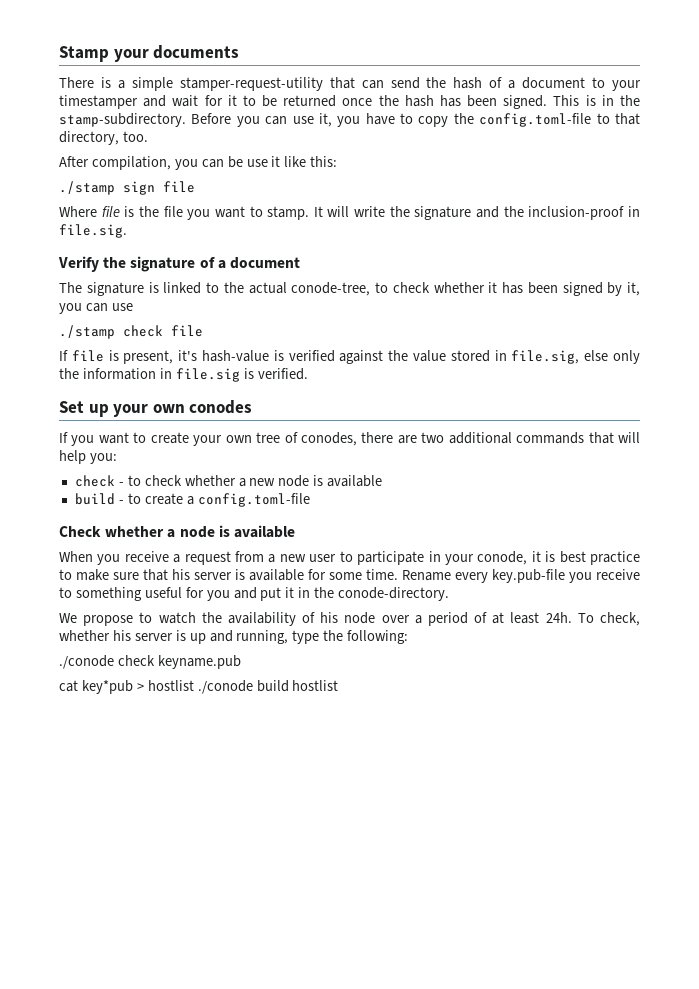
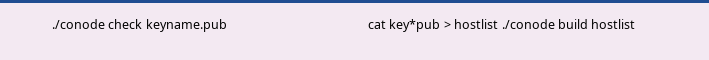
[59,45,240,62] [59,77,642,91] [59,95,640,109] [59,113,640,127] [59,131,148,145] [59,156,338,170] [59,181,195,195] [59,206,640,220] [59,224,127,238] [58,256,300,272] [59,282,640,296] [59,303,133,314] [59,325,203,339] [59,350,640,364] [59,368,308,382] [59,400,253,417] [59,432,640,446] [59,450,117,464] [74,475,383,487] [74,493,310,507] [59,525,295,538] [59,551,641,565] [59,569,640,583] [59,587,450,601] [59,612,640,626] [59,630,409,644] Stamp your documents // There is a simple stamper-request-utility that can send the hash of a document to your timestamper and wait for it to be returned once the hash has been signed. This is in the stamp-subdirectory. Before you can use it, you have to copy the config.toml-file to that directory, too. // After compilation, you can be use it like this: // ./stamp sign file // Where file is the file you want to stamp. It will write the signature and the inclusion-proof in file.sig. // Verify the signature of a document // The signature is linked to the actual conode-tree, to check whether it has been signed by it, you can use // ./stamp check file // If file is present, it's hash-value is verified against the value stored in file.sig, else only the information in file.sig is verified. // Set up your own conodes // If you want to create your own tree of conodes, there are two additional commands that will help you: // check - to check whether a new node is available // build - to create a config.toml-file // Check whether a node is available // When you receive a request from a new user to participate in your conode, it is best practice to make sure that his server is available for some time. Rename every key.pub-file you receive to something useful for you and put it in the conode-directory. // We propose to watch the availability of his node over a period of at least 24h. To check, whether his server is up and running, type the following: // -> (52, 24) none

